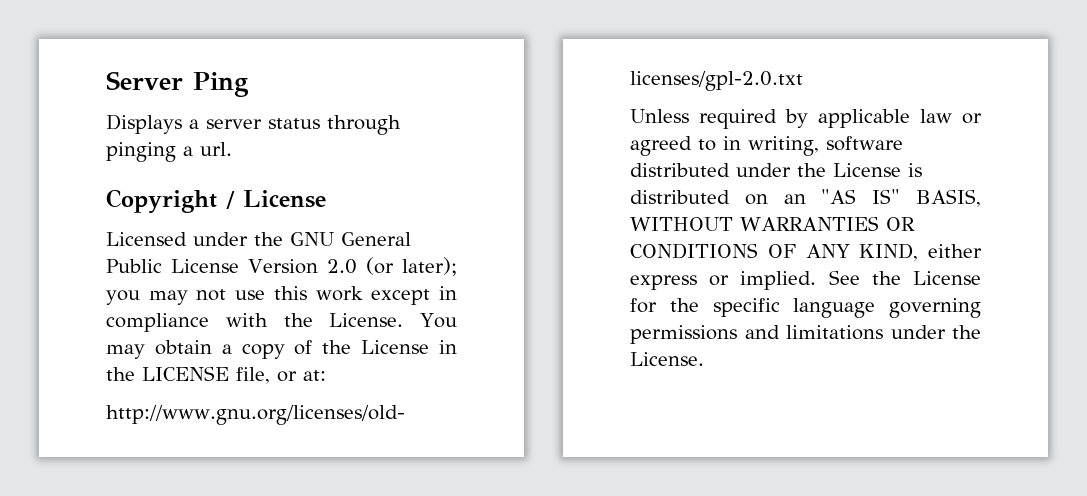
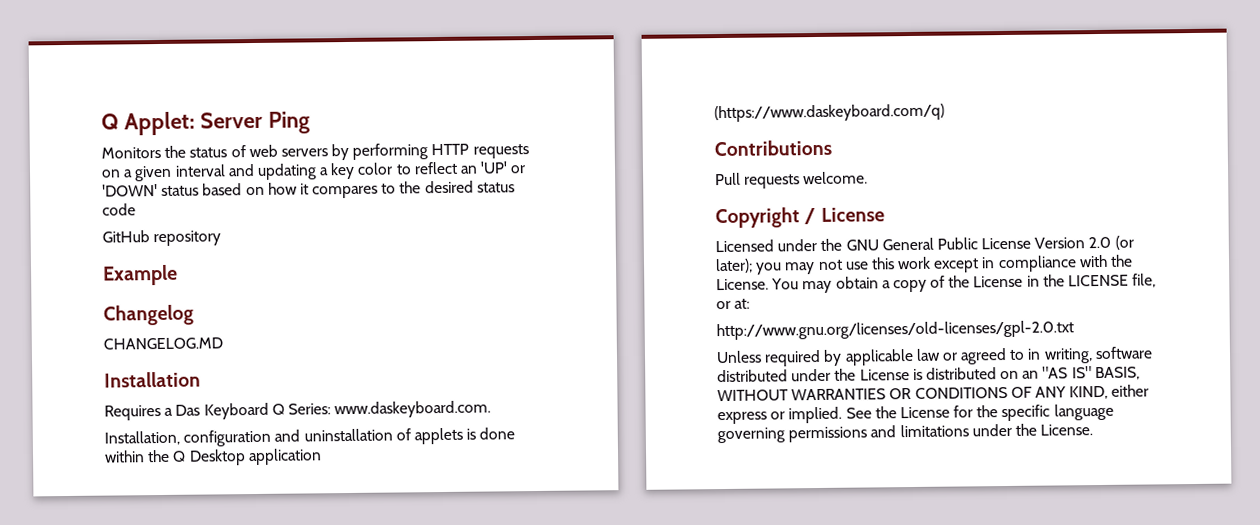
(106, 80) none -> [101,111,195,136] Q Applet:
[106,114,401,135] [106,142,232,162] Displays a server status through pinging a url. -> [101,143,529,161] [101,161,527,182] [102,180,515,199] [102,203,136,216] [102,230,222,247] [103,264,178,286] [103,304,194,326] [103,337,223,350] [104,371,201,388] [104,400,492,421] [104,427,516,447] [104,448,322,466] [714,103,945,123] [714,139,832,157] [715,171,869,189] Monitors the status of web servers by performing HTTP requests on a given interval and updating a key color to reflect an 'UP' or 'DOWN' status based on how it compares to the desired status code // GitHub repository // Example // Changelog // CHANGELOG.MD // Installation // Requires a Das Keyboard Q Series: www.daskeyboard.com. // Installation, configuration and uninstallation of applets is done within the Q Desktop application (https://www.daskeyboard.com/q) // Contributions // Pull requests welcome.

